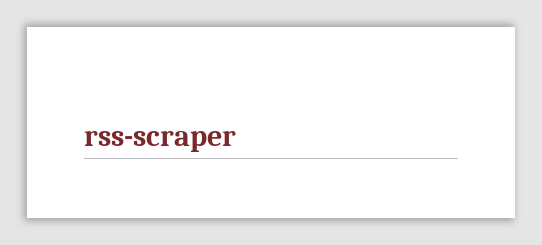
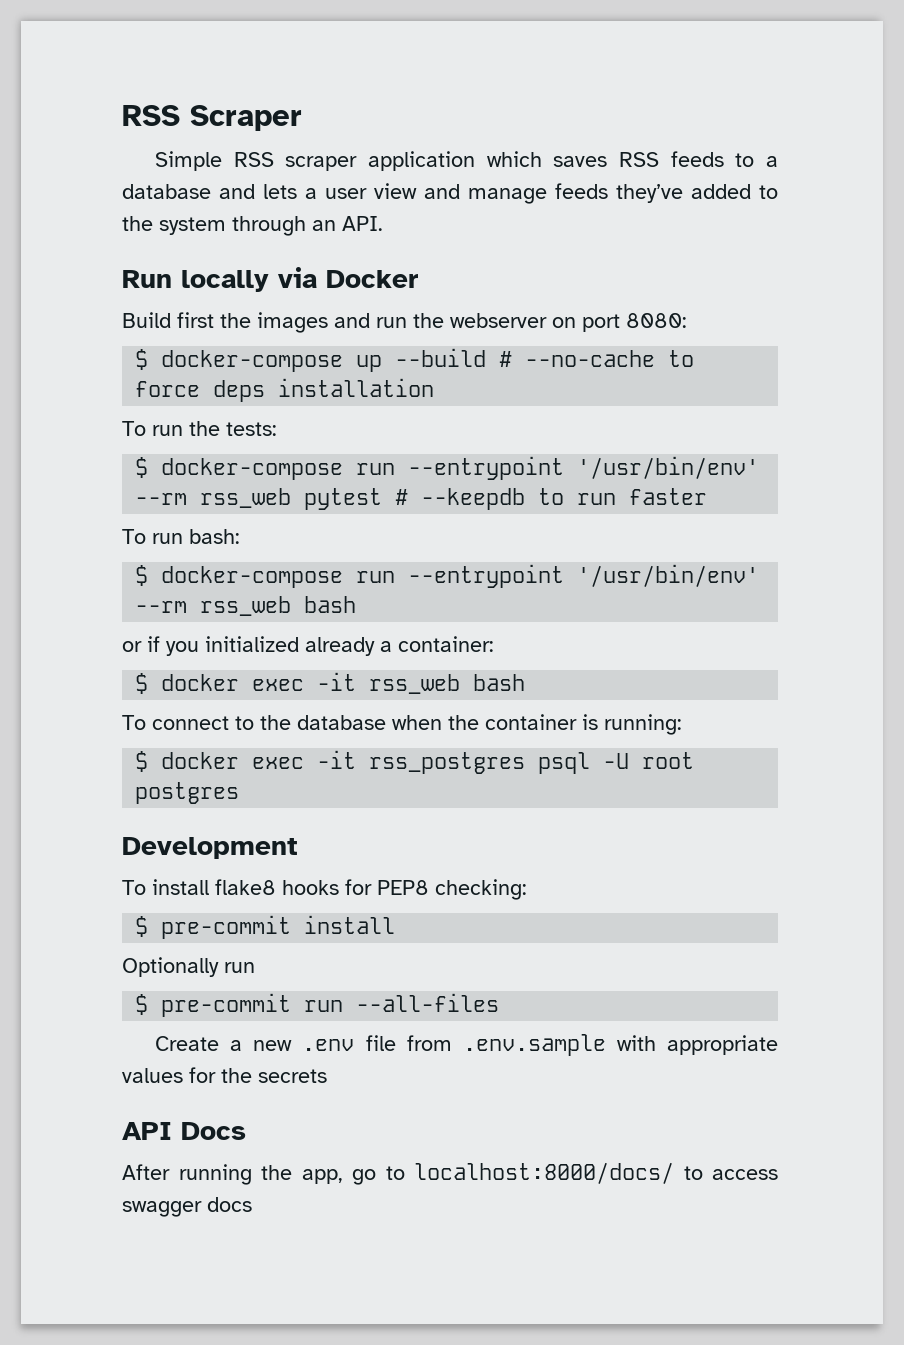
[84,130,236,152] rss-scraper -> [122,105,302,131] [155,151,778,171] [122,183,778,204] [122,216,383,236] [122,267,418,292] [122,312,687,333] [135,348,695,372] [135,378,435,402] [122,421,277,436] [135,456,760,480] [135,488,708,510] [122,529,240,544] [135,564,760,588] [135,596,357,616] [122,636,494,656] [135,672,526,694] [122,714,682,735] [135,750,695,774] [135,782,240,804] [122,837,298,859] [122,879,527,900] [135,915,396,939] [122,957,255,977] [135,993,500,1017] [155,1034,778,1056] [122,1067,327,1083] [122,1122,246,1140] [122,1162,778,1185] [122,1197,252,1217] RSS Scraper // Simple RSS scraper application which saves RSS feeds to a database and lets a user view and manage feeds they’ve added to the system through an API. // Run locally via Docker // Build first the images and run the webserver on port 8080: // $ docker-compose up --build # --no-cache to force deps installation // To run the tests: // $ docker-compose run --entrypoint '/usr/bin/env' --rm rss_web pytest # --keepdb to run faster // To run bash: // $ docker-compose run --entrypoint '/usr/bin/env' --rm rss_web bash // or if you initialized already a container: // $ docker exec -it rss_web bash // To connect to the database when the container is running: // $ docker exec -it rss_postgres psql -U root postgres // Development // To install flake8 hooks for PEP8 checking: // $ pre-commit install // Optionally run // $ pre-commit run --all-files // Create a new .env file from .env.sample with appropriate values for the secrets // API Docs // After running the app, go to localhost:8000/docs/ to access swagger docs

